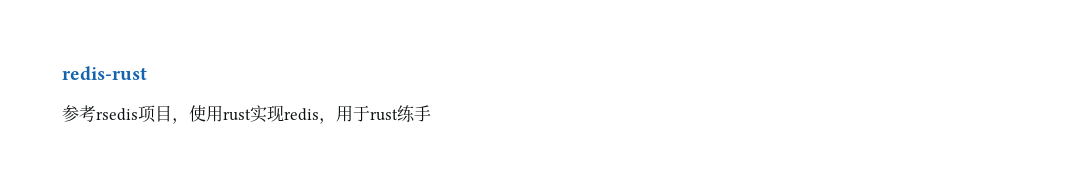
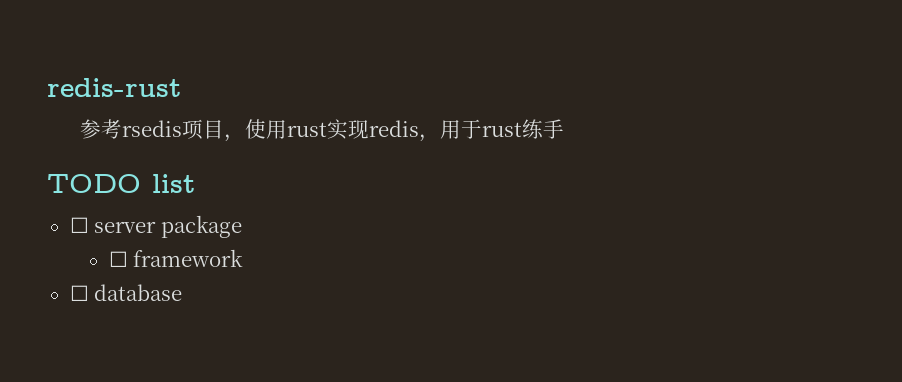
(431, 113) none -> [47,174,196,193] [69,215,242,238] [108,249,244,267] [69,284,183,301] // TODO list // ☐ server package // ☐ framework // ☐ database

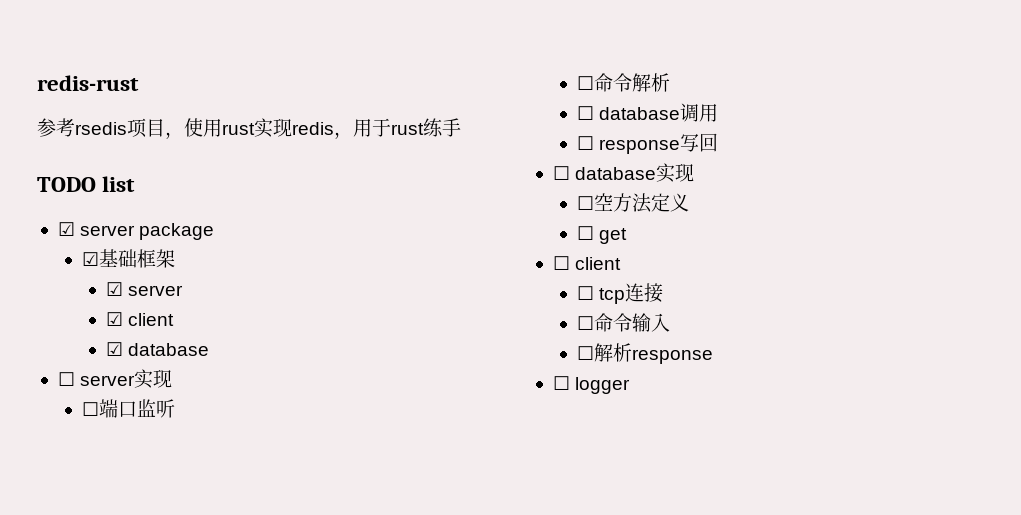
[69,217,89,233] ☐ -> [57,222,75,236] ☑
[108,249,244,267] [69,284,183,301] ☐ framework // ☐ database -> [81,249,175,268] [105,282,184,296] [105,312,175,326] [105,342,210,356] [57,369,173,389] [81,399,175,418] [576,73,670,92] [576,103,719,122] [576,133,719,154] [552,163,695,183] [576,193,689,213] [576,226,628,244] [552,256,622,270] [576,283,664,304] [576,313,670,332] [576,343,713,364] [552,376,631,394] ☑基础框架 // ☑ server // ☑ client // ☑ database // ☐ server实现 // ☐端口监听 // ☐命令解析 // ☐ database调用 // ☐ response写回 // ☐ database实现 // ☐空方法定义 // ☐ get // ☐ client // ☐ tcp连接 // ☐命令输入 // ☐解析response // ☐ logger

